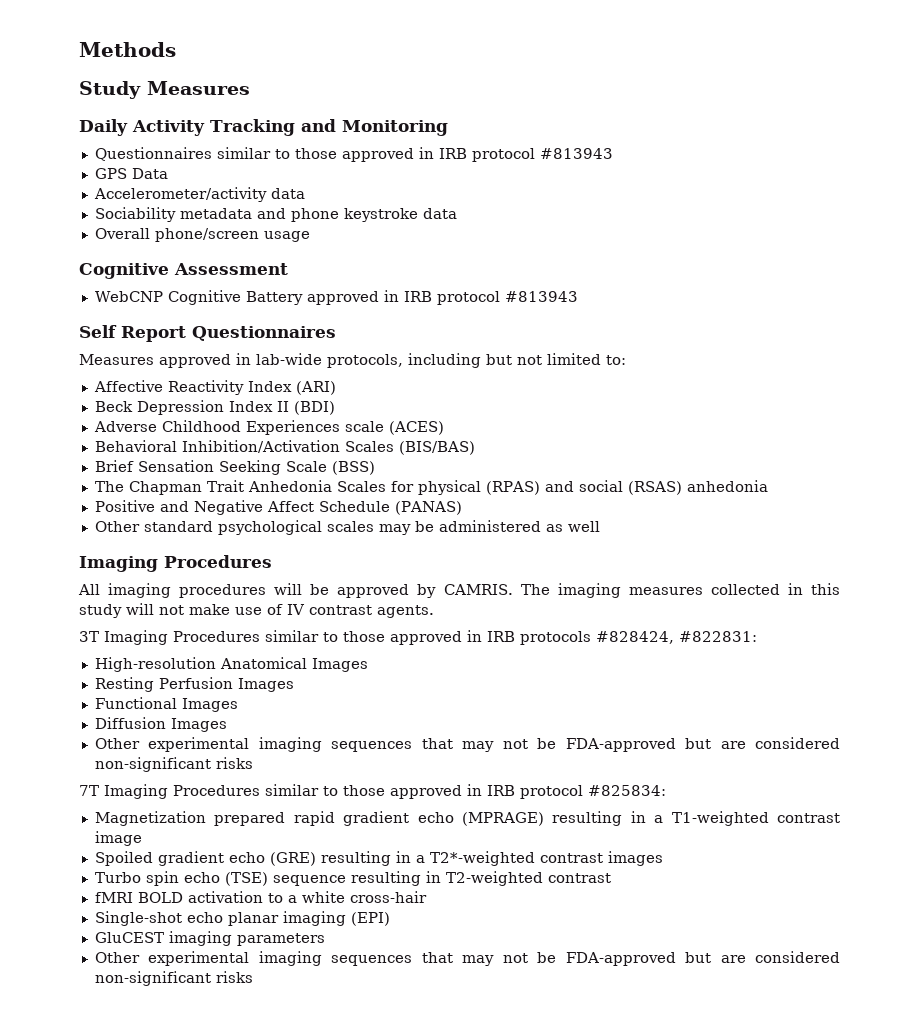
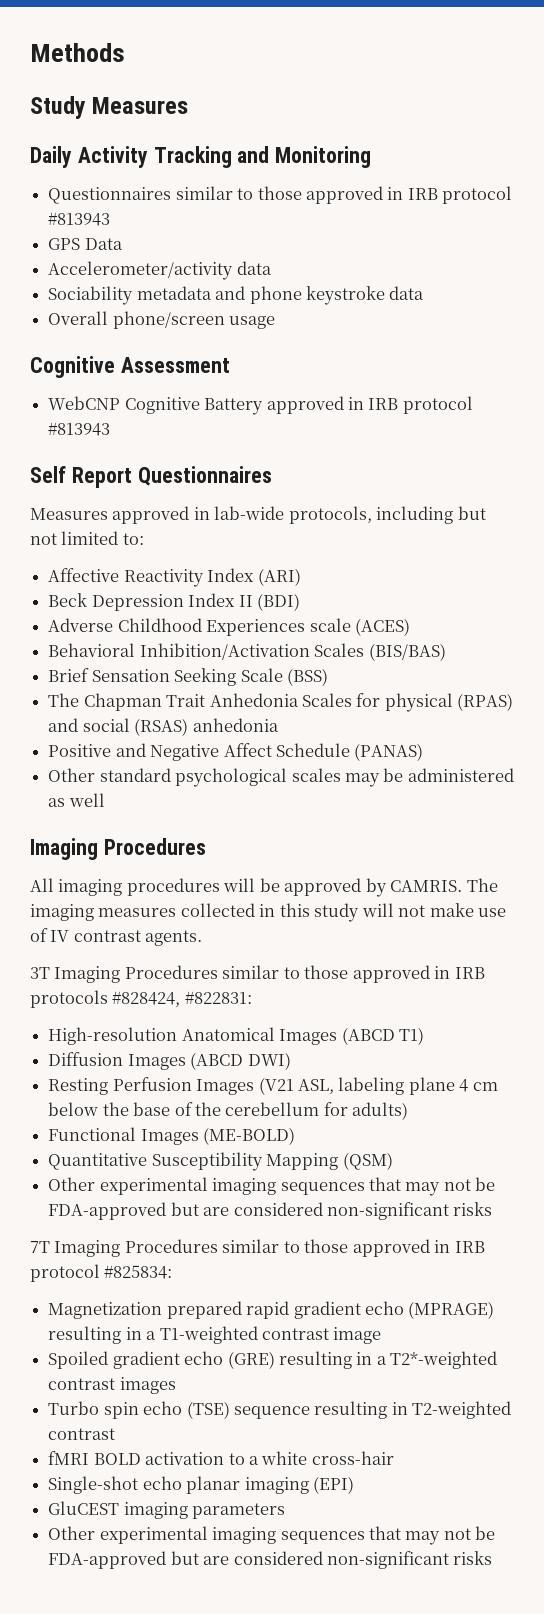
[94,677,294,692] [94,697,238,712] [94,717,227,732] // Resting Perfusion Images // Functional Images // Diffusion Images -> [341,1027,424,1045] [48,1052,291,1070] [48,1077,498,1095] [48,1102,409,1120] [48,1127,296,1145] [48,1152,393,1171] (ABCD T1) // Diffusion Images (ABCD DWI) // Resting Perfusion Images (V21 ASL, labeling plane 4 cm below the base of the cerebellum for adults) // Functional Images (ME-BOLD) // Quantitative Susceptibility Mapping (QSM)

